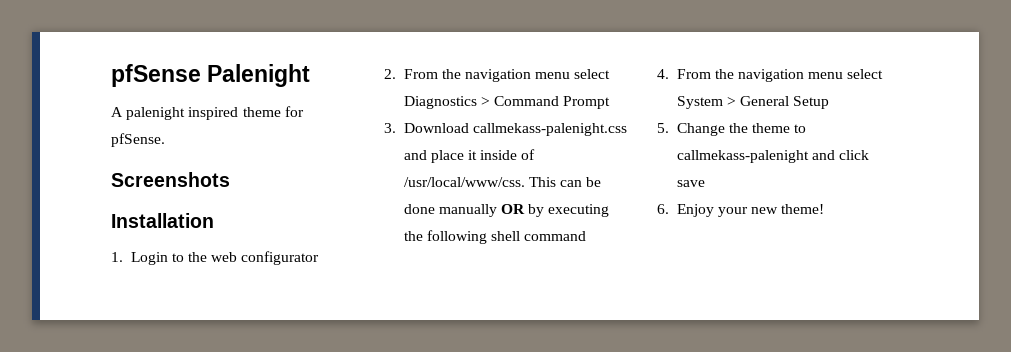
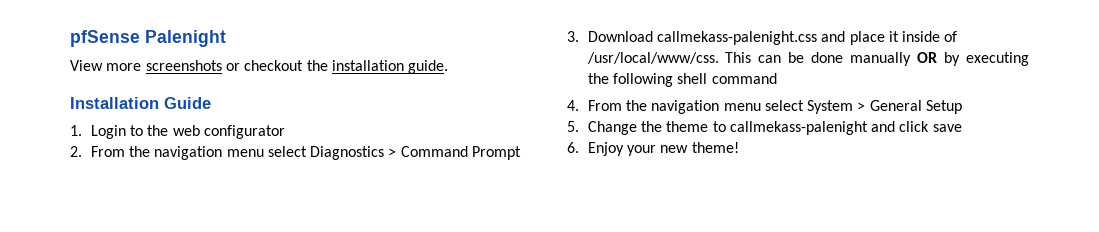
[111,106,304,120] [111,133,165,147] [111,172,230,187] A palenight inspired theme for pfSense. // Screenshots -> [70,60,449,74] View more screenshots or checkout the installation guide.
(214, 220) none -> [164,97,211,109] Guide

